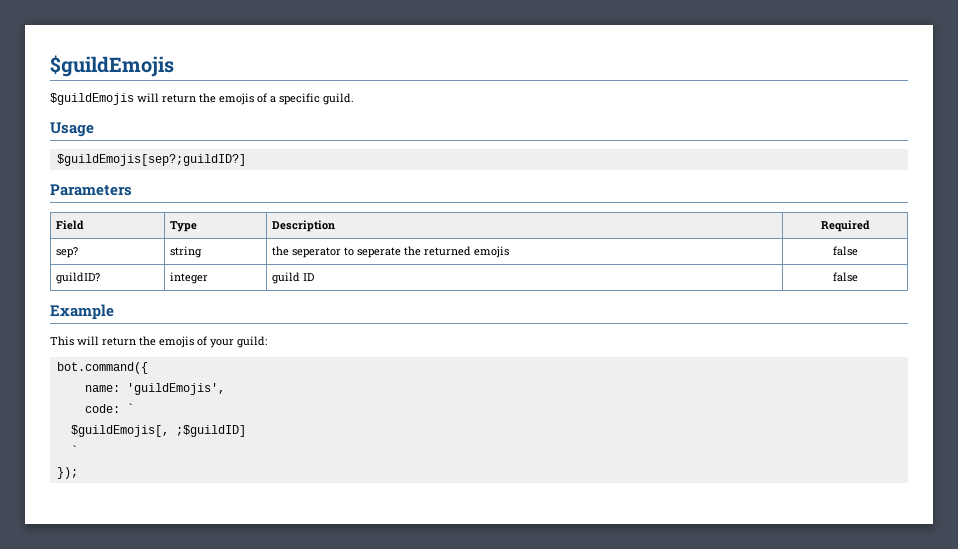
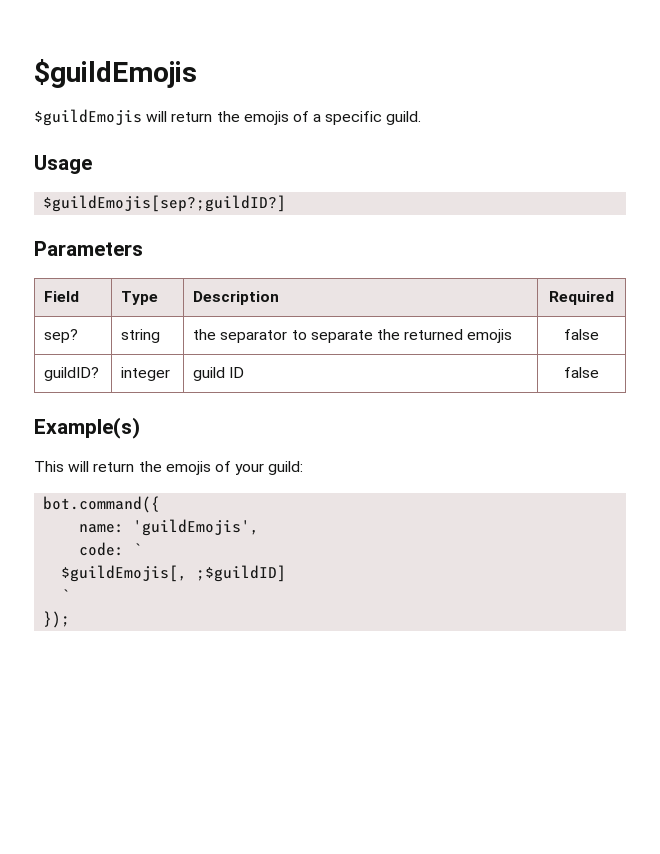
[291,247,401,258] seperator to seperate -> [220,330,373,343] separator to separate
[50,304,114,320] Example -> [34,417,140,439] Example(s)

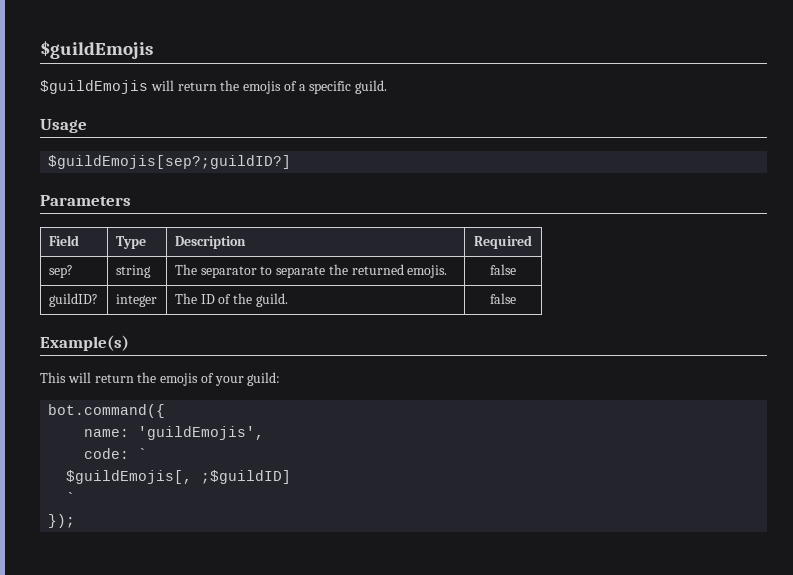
[193,329,217,340] the -> [174,264,197,275] The
[467,329,513,343] emojis -> [407,265,448,278] emojis.
[193,367,226,381] guild -> [174,293,197,304] The
(245, 372) none -> [218,293,288,307] of the guild.

